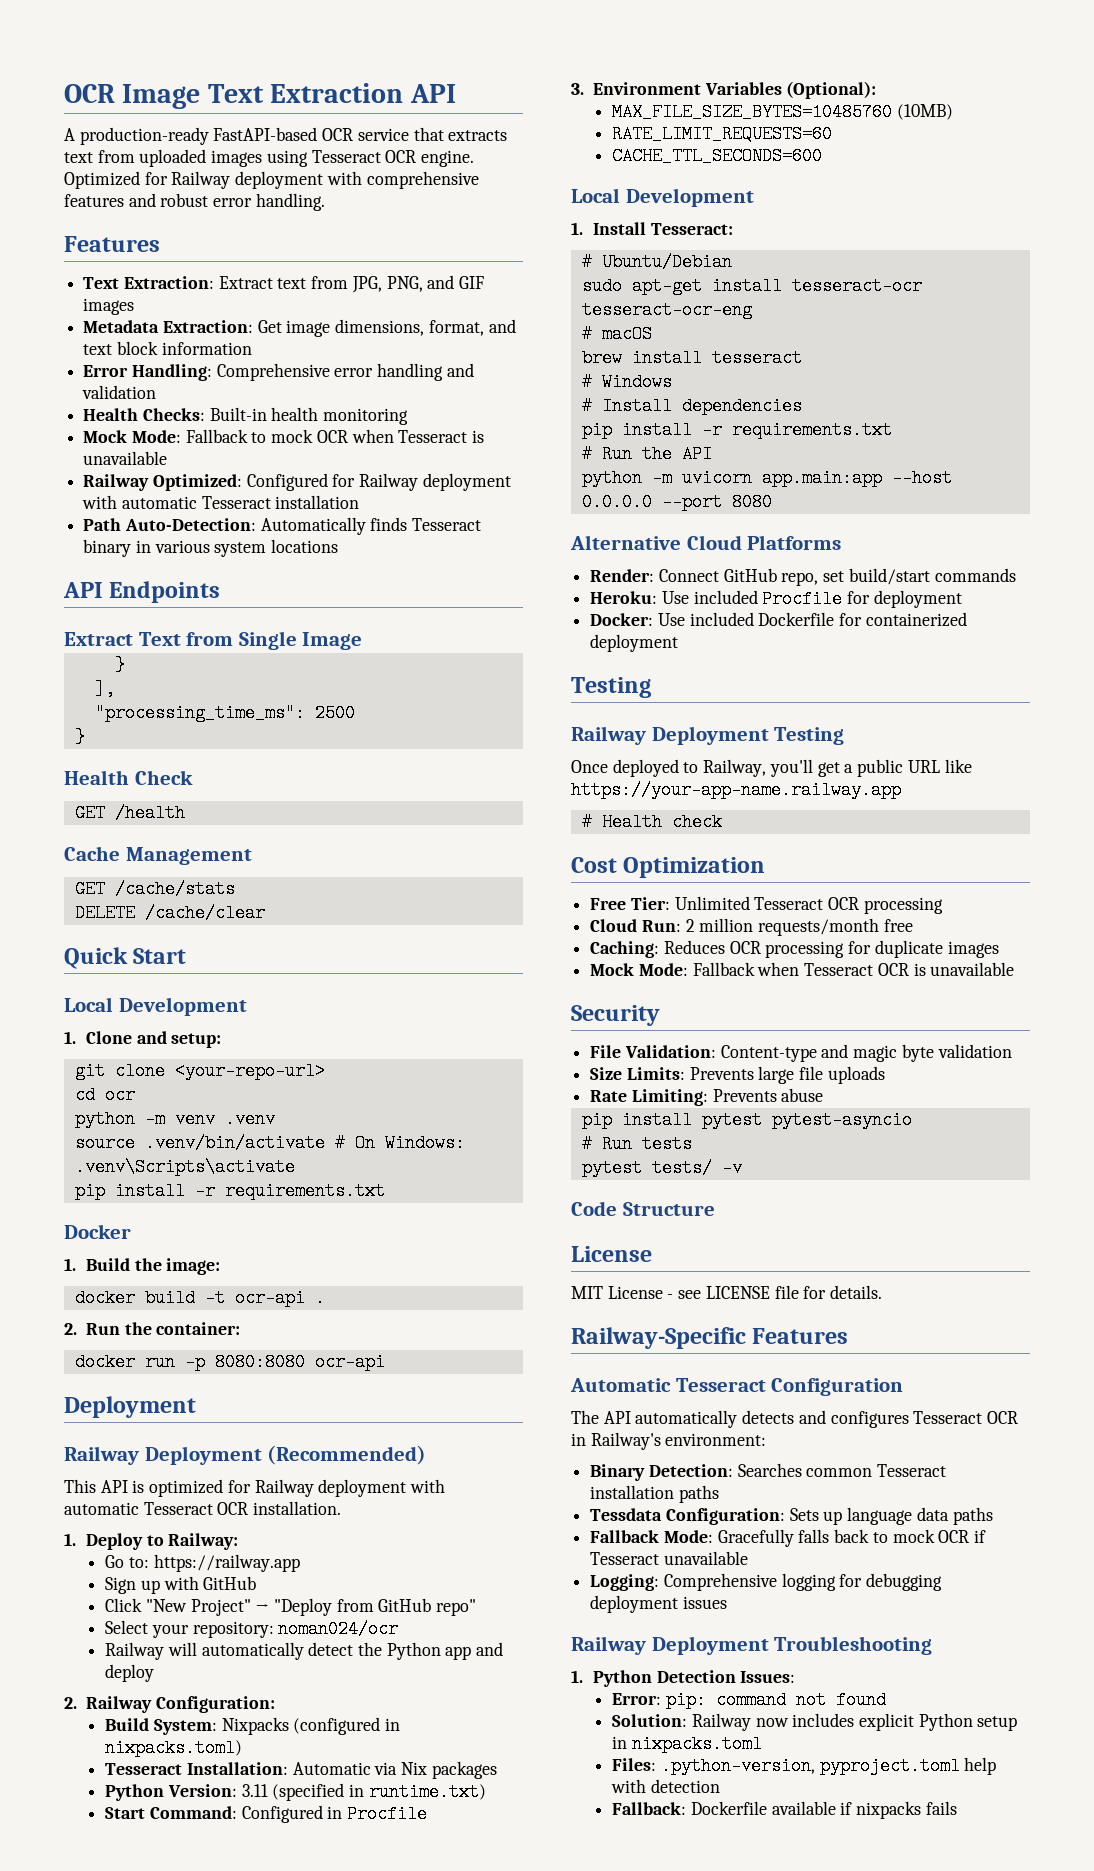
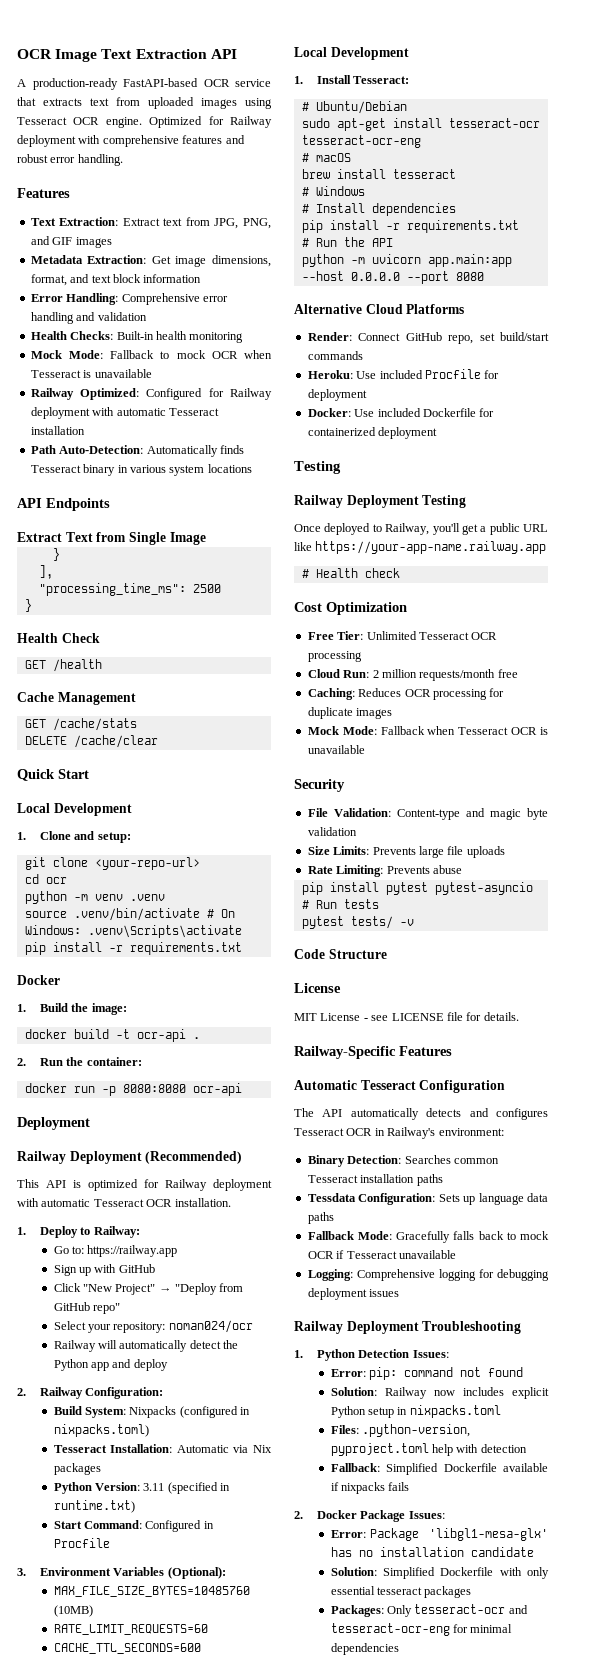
(687, 1808) none -> [386,1463,439,1475] Simplified
(957, 1808) none -> [294,1510,445,1522] [330,1528,548,1541] [330,1547,534,1557] [330,1567,549,1579] [330,1586,472,1598] [330,1604,528,1617] [330,1623,513,1636] [330,1643,399,1655] // 2. Docker Package Issues: // Error: Package 'libgl1-mesa-glx' has no installation candidate // Solution: Simplified Dockerfile with only essential tesseract packages // Packages: Only tesseract-ocr and tesseract-ocr-eng for minimal dependencies

